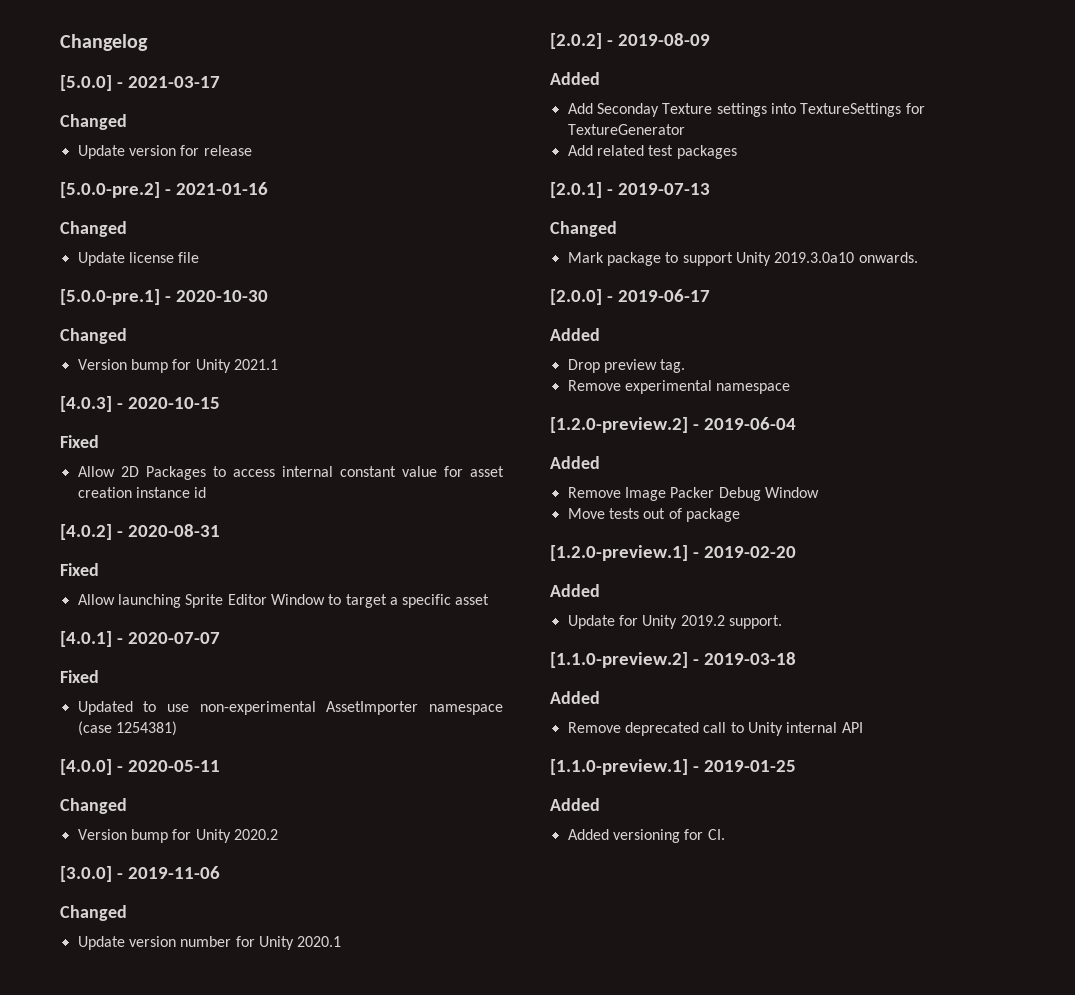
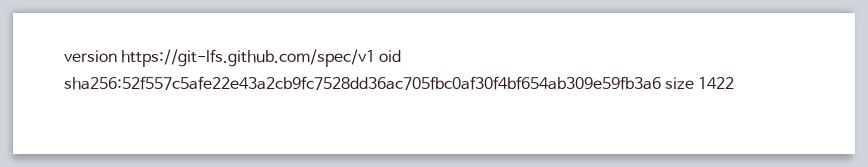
[60,34,148,51] [60,75,220,91] [60,114,127,130] [77,145,252,159] [60,182,268,198] [60,221,127,237] [77,252,200,266] [60,289,268,305] [60,328,127,344] [77,359,278,373] [60,396,220,412] [60,435,99,448] [77,466,504,480] [77,487,207,498] [60,524,220,540] [60,563,99,576] [77,594,490,608] [60,631,220,647] [60,670,99,683] [77,701,503,715] [77,721,177,736] [60,759,220,775] [60,798,127,814] [77,829,278,843] [60,866,220,882] [60,905,127,921] [77,936,342,950] [550,33,710,49] [550,72,600,85] [567,103,925,117] [567,124,685,135] [567,145,737,159] [550,182,710,198] [550,221,617,237] [567,252,918,266] [550,289,710,305] [550,328,600,341] [567,359,686,373] [567,380,791,394] [550,417,796,433] [550,456,600,469] [567,487,819,501] [567,508,740,522] [550,545,796,561] [550,584,600,597] [567,615,782,629] [550,652,796,668] [550,691,600,704] [567,722,863,736] [550,759,796,775] [550,798,600,811] [567,829,725,843] Changelog // [5.0.0] - 2021-03-17 // Changed // Update version for release // [5.0.0-pre.2] - 2021-01-16 // Changed // Update license file // [5.0.0-pre.1] - 2020-10-30 // Changed // Version bump for Unity 2021.1 // [4.0.3] - 2020-10-15 // Fixed // Allow 2D Packages to access internal constant value for asset creation instance id // [4.0.2] - 2020-08-31 // Fixed // Allow launching Sprite Editor Window to target a specific asset // [4.0.1] - 2020-07-07 // Fixed // Updated to use non-experimental AssetImporter namespace (case 1254381) // [4.0.0] - 2020-05-11 // Changed // Version bump for Unity 2020.2 // [3.0.0] - 2019-11-06 // Changed // Update version number for Unity 2020.1 // [2.0.2] - 2019-08-09 // Added // Add Seconday Texture settings into TextureSettings for TextureGenerator // Add related test packages // [2.0.1] - 2019-07-13 // Changed // Mark package to support Unity 2019.3.0a10 onwards. // [2.0.0] - 2019-06-17 // Added // Drop preview tag. // Remove experimental namespace // [1.2.0-preview.2] - 2019-06-04 // Added // Remove Image Packer Debug Window // Move tests out of package // [1.2.0-preview.1] - 2019-02-20 // Added // Update for Unity 2019.2 support. // [1.1.0-preview.2] - 2019-03-18 // Added // Remove deprecated call to Unity internal API // [1.1.0-preview.1] - 2019-01-25 // Added // Added versioning for CI. -> [64,49,402,67] [64,76,735,90] version https://git-lfs.github.com/spec/v1 oid sha256:52f557c5afe22e43a2cb9fc7528dd36ac705fbc0af30f4bf654ab309e59fb3a6 size 1422

